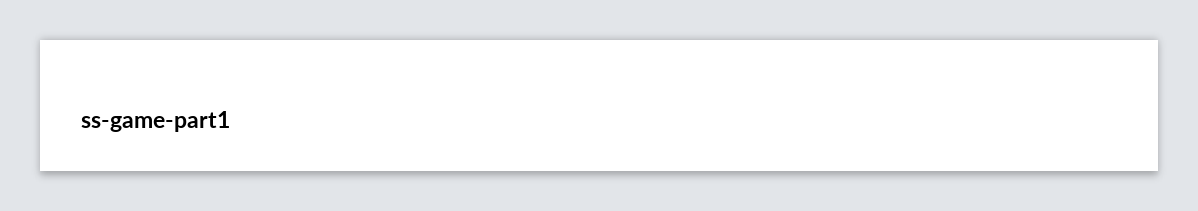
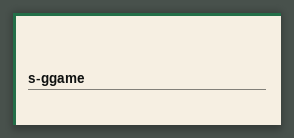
[81,111,230,132] ss-game-part1 -> [28,75,85,86] s-ggame

